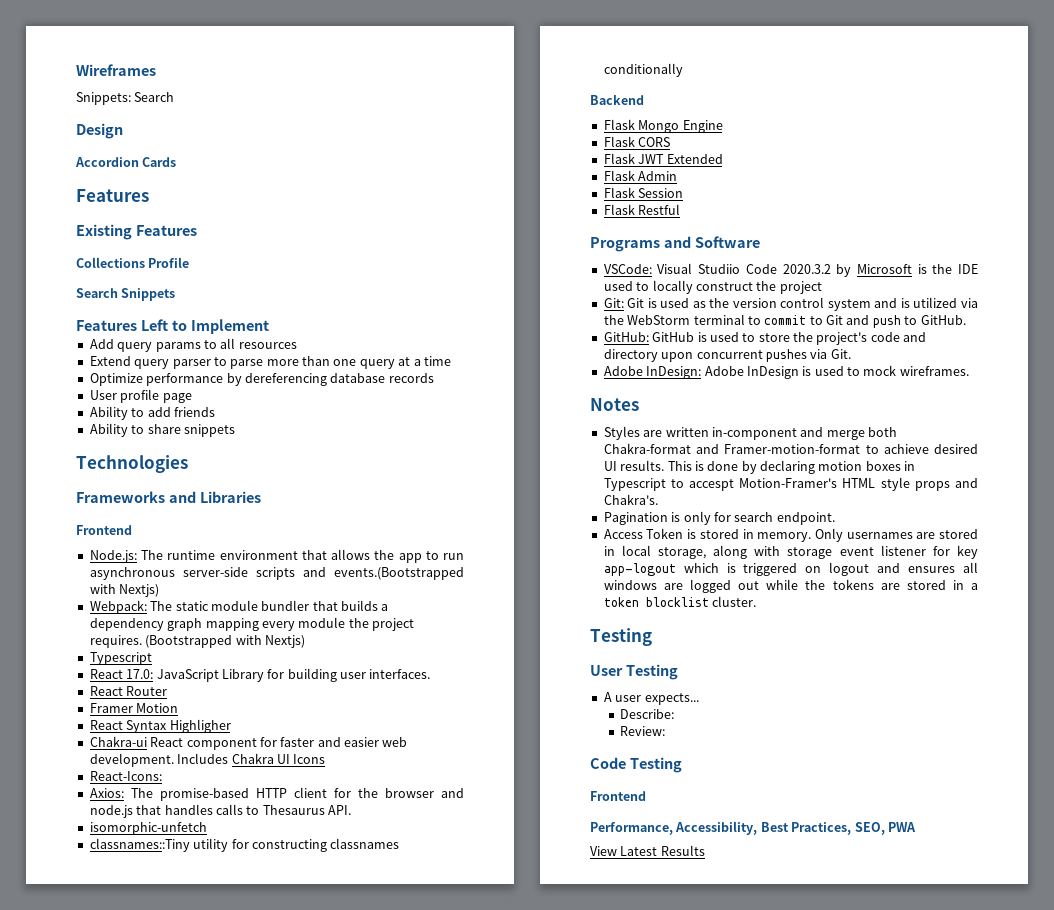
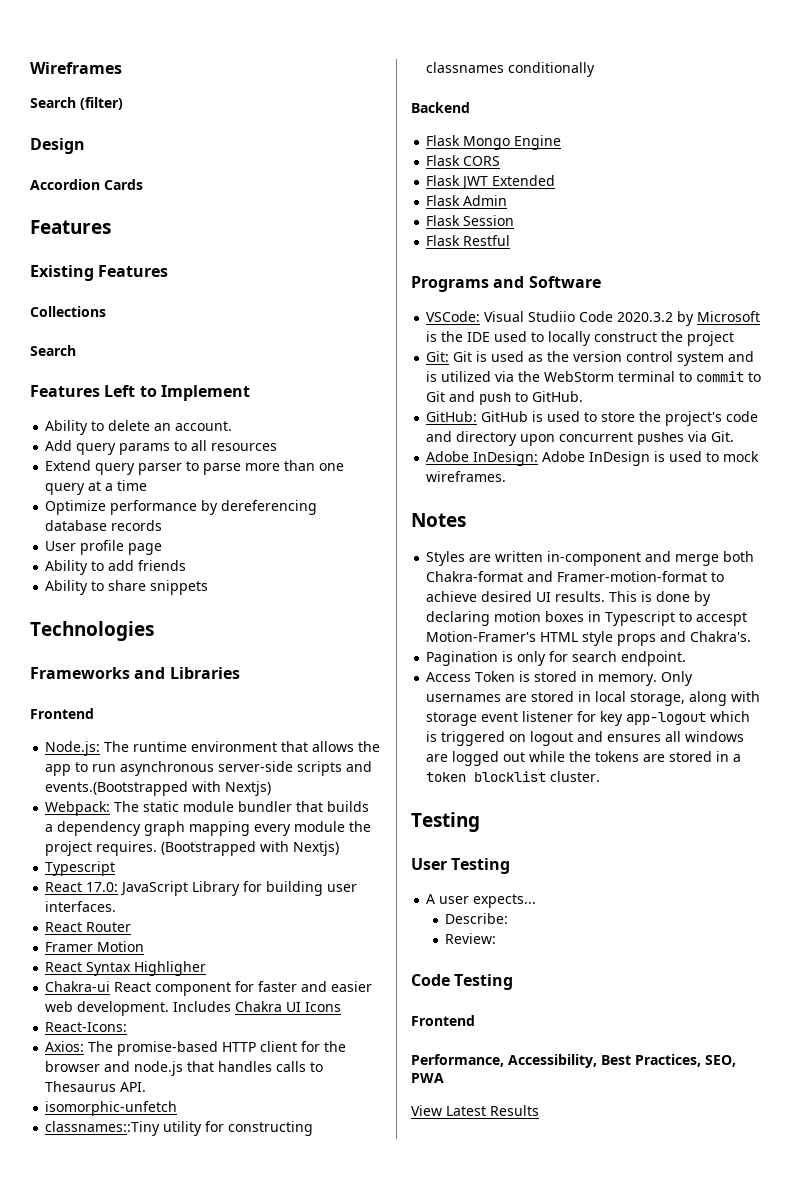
[76,92,175,105] Snippets: Search -> [30,97,123,110] Search (filter)
[148,257,190,268] [76,288,176,301] Profile // Search Snippets -> [30,345,76,356] // Search
(269, 326) none -> [45,420,233,435] // Ability to delete an account.

